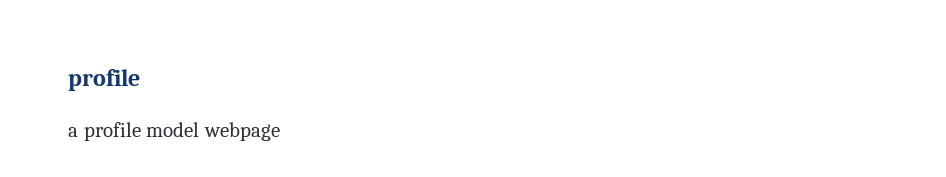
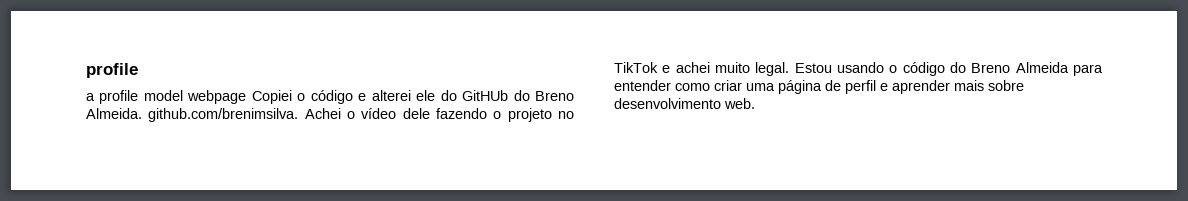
(280, 131) none -> [251,90,574,104] [86,108,574,122] [614,62,1103,76] [614,80,1024,94] [614,98,755,109] Copiei o código e alterei ele do GitHUb do Breno Almeida. github.com/brenimsilva. Achei o vídeo dele fazendo o projeto no TikTok e achei muito legal. Estou usando o código do Breno Almeida para entender como criar uma página de perfil e aprender mais sobre desenvolvimento web.

